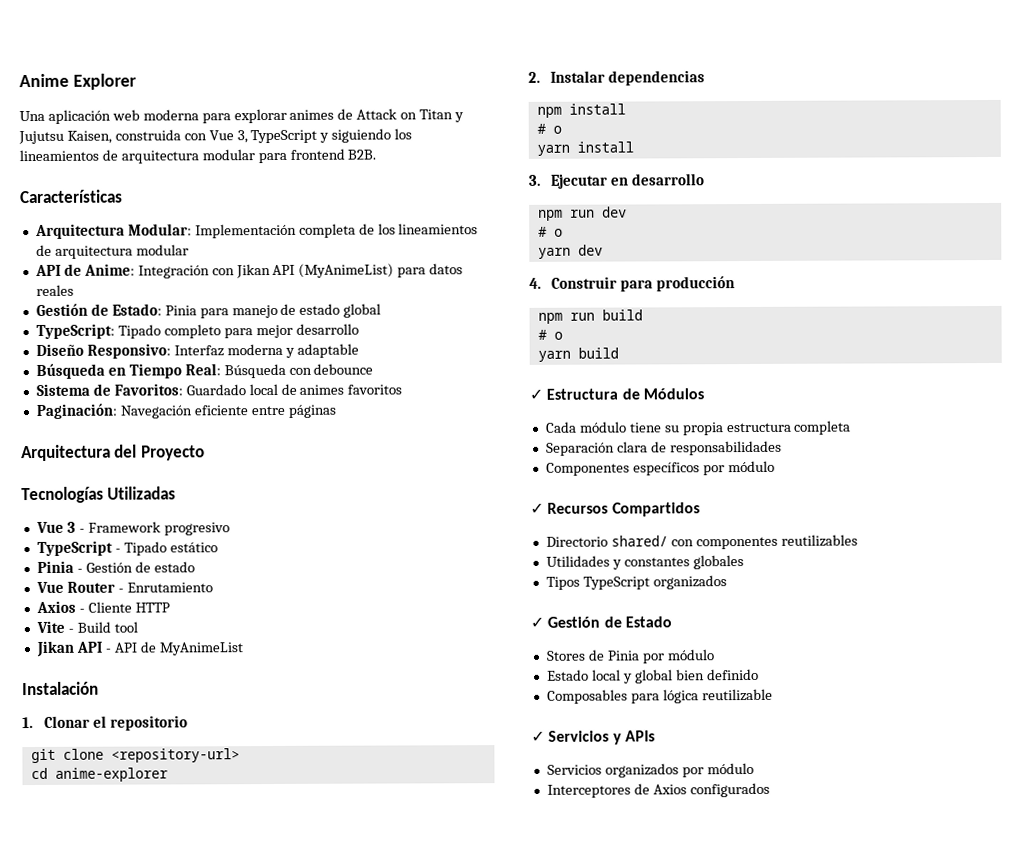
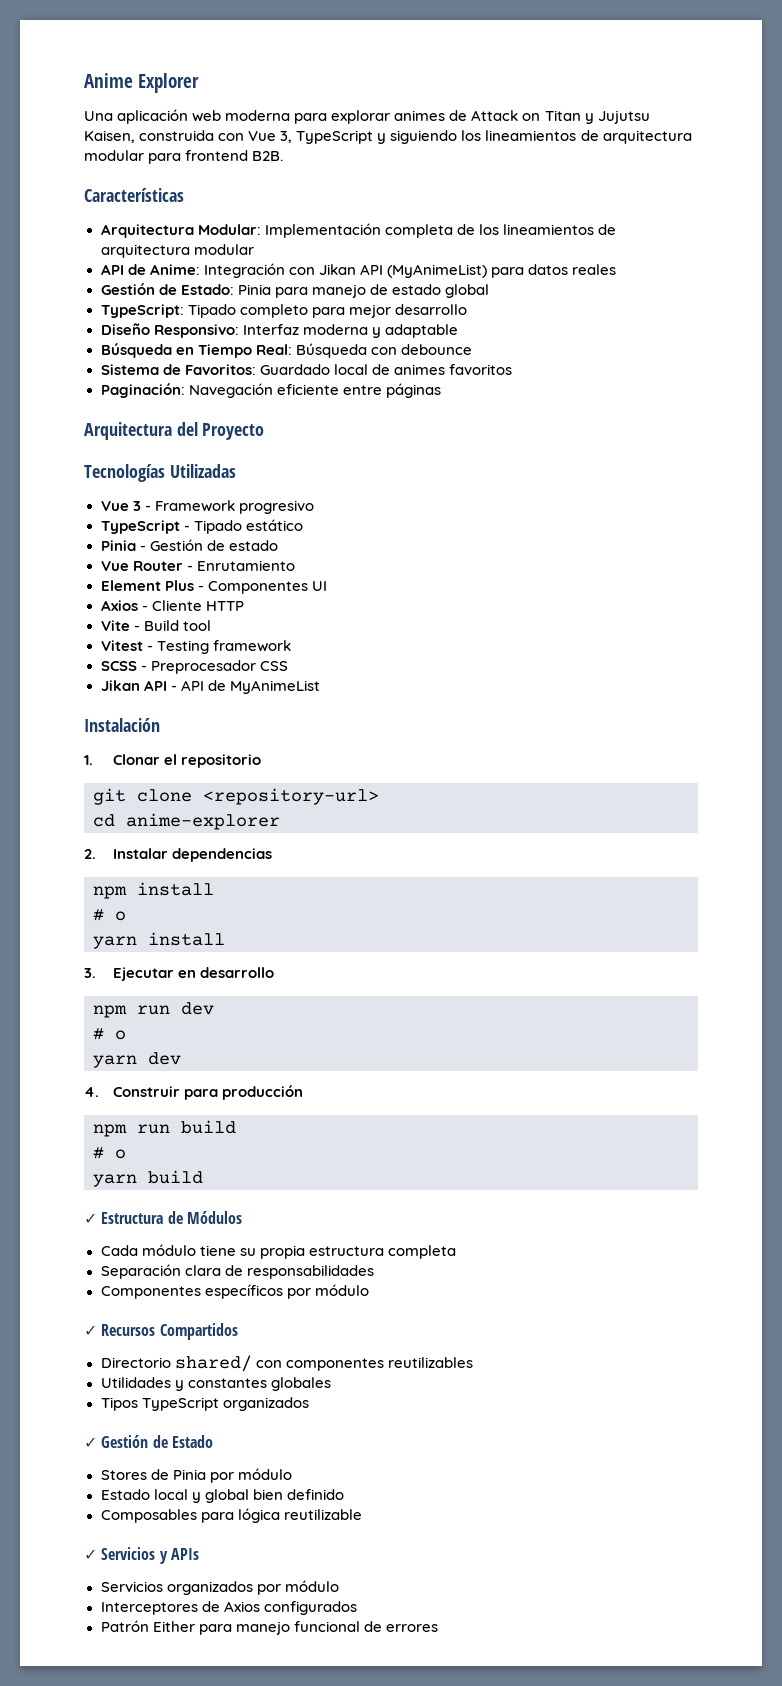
(213, 587) none -> [100,580,327,594] // Element Plus - Componentes UI
(138, 627) none -> [100,640,291,654] [100,660,288,674] // Vitest - Testing framework // SCSS - Preprocesador CSS
(770, 790) none -> [100,1620,438,1635] // Patrón Either para manejo funcional de errores

